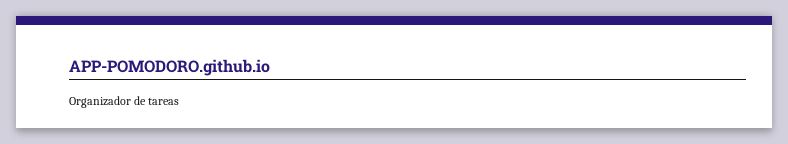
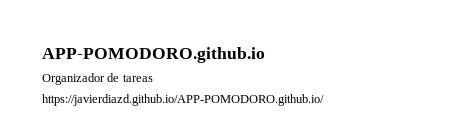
(180, 101) none -> [42,94,324,106] // https://javierdiazd.github.io/APP-POMODORO.github.io/

